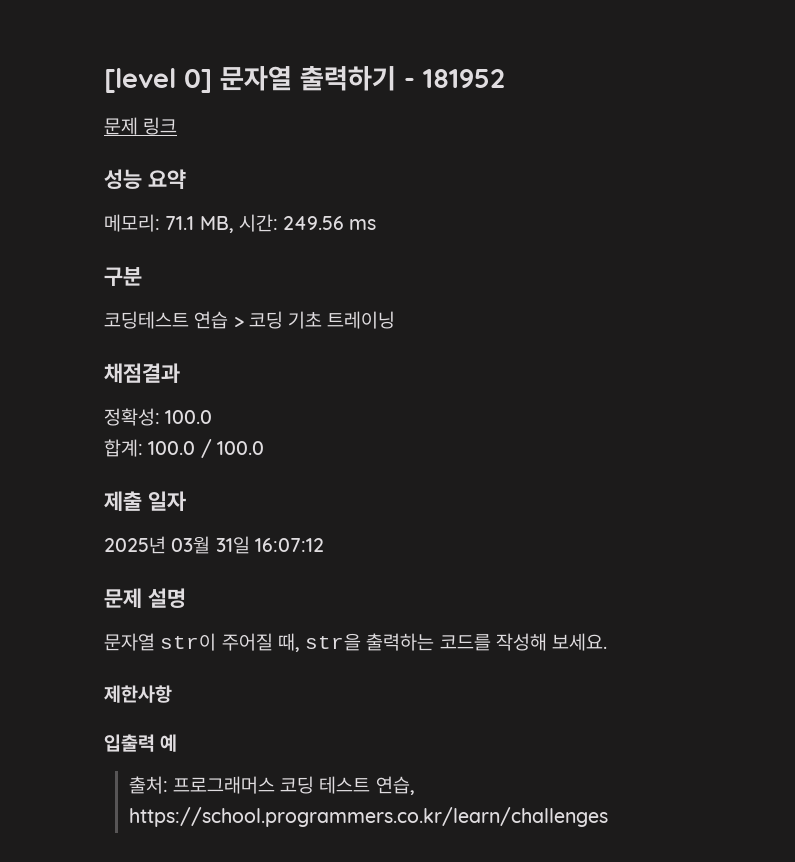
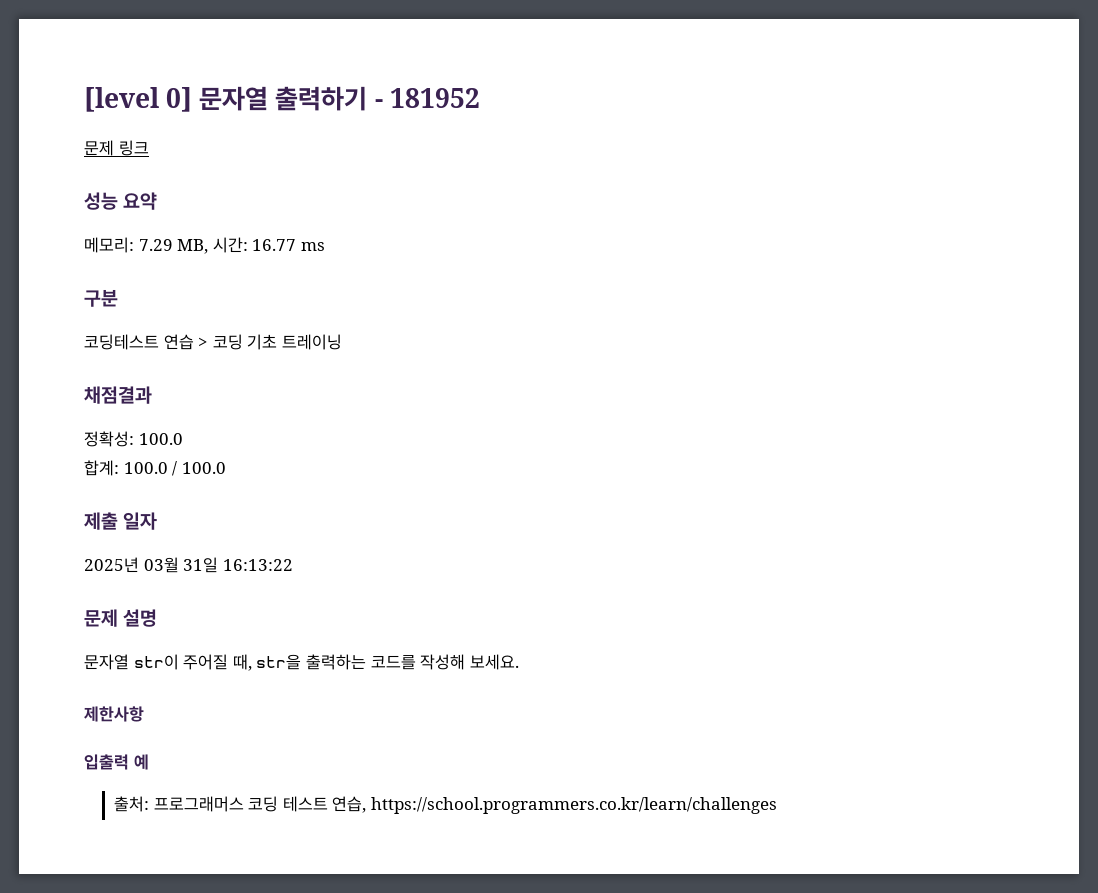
[165,216,195,230] 71.1 -> [138,239,173,251] 7.29
[283,216,345,230] 249.56 -> [252,239,297,251] 16.77
[254,538,324,552] 16:07:12 -> [222,559,293,571] 16:13:22

